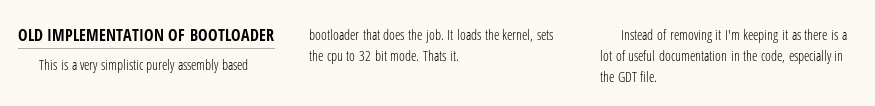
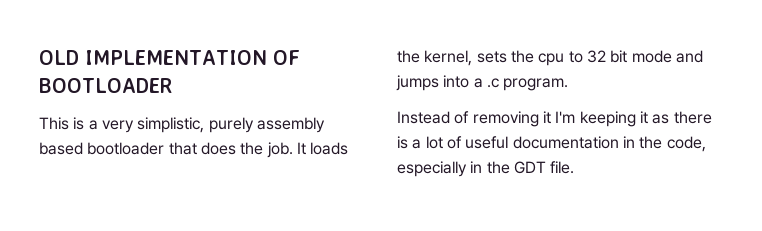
[100,59,144,73] simplistic -> [137,117,205,133] simplistic,
[390,50,459,61] mode. Thats it. -> [631,50,703,63] [396,75,569,91] mode and jumps into a .c program.

